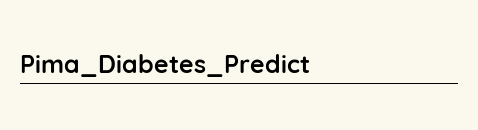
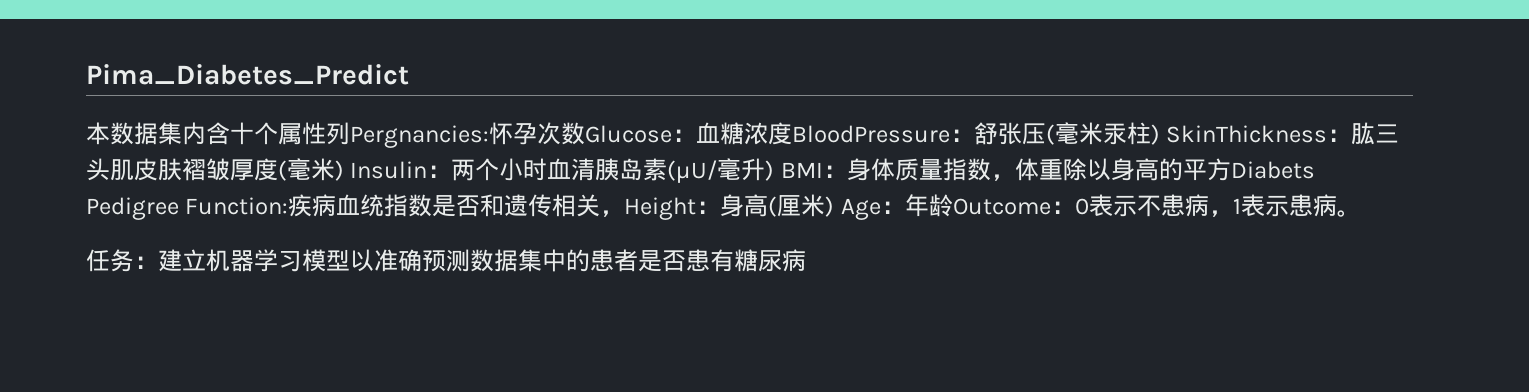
(310, 65) none -> [86,122,1400,148] [86,158,1315,183] [86,194,1361,220] [86,249,806,272] // 本数据集内含十个属性列Pergnancies:怀孕次数Glucose：血糖浓度BloodPressure：舒张压(毫米汞柱) SkinThickness：肱三头肌皮肤褶皱厚度(毫米) Insulin：两个小时血清胰岛素(μU/毫升) BMI：身体质量指数，体重除以身高的平方Diabets Pedigree Function:疾病血统指数是否和遗传相关，Height：身高(厘米) Age：年龄Outcome：0表示不患病，1表示患病。 // 任务：建立机器学习模型以准确预测数据集中的患者是否患有糖尿病

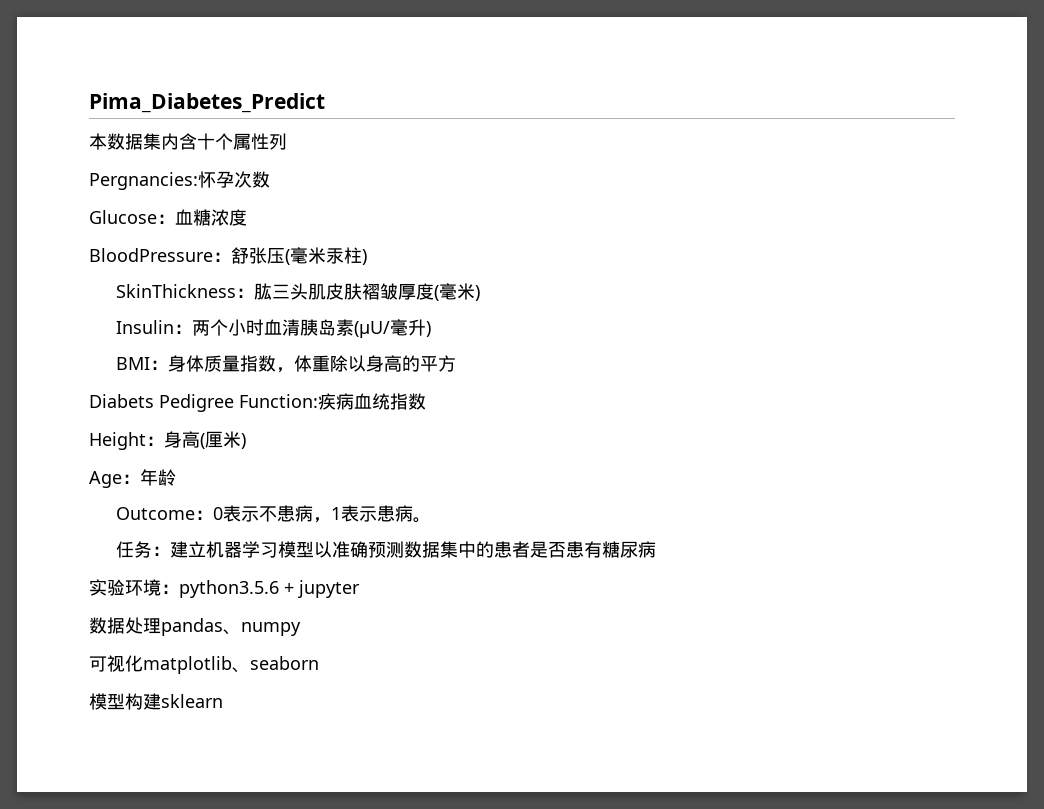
(350, 133) none -> (287, 141) //
(585, 133) none -> (270, 179) //
(792, 133) none -> (247, 217) //
(1160, 134) none -> (367, 257) //
(344, 170) none -> (480, 293) //
(775, 170) none -> (431, 329) //
(1231, 169) none -> (456, 363) //
[432,194,625,217] 是否和遗传相关， -> (426, 401) //
(835, 206) none -> (246, 441) //
(953, 205) none -> (176, 477) //
(806, 260) none -> [89,579,360,598] [89,617,301,636] [89,655,319,674] [89,693,223,710] // 实验环境：python3.5.6 + jupyter // 数据处理pandas、numpy // 可视化matplotlib、seaborn // 模型构建sklearn

